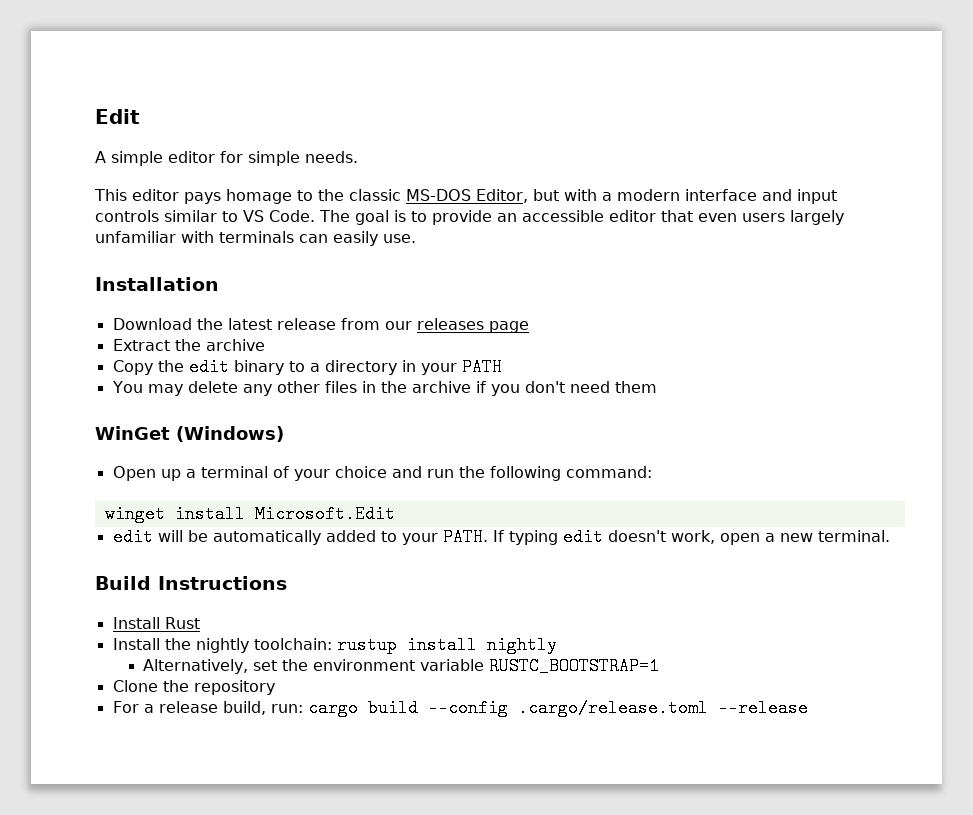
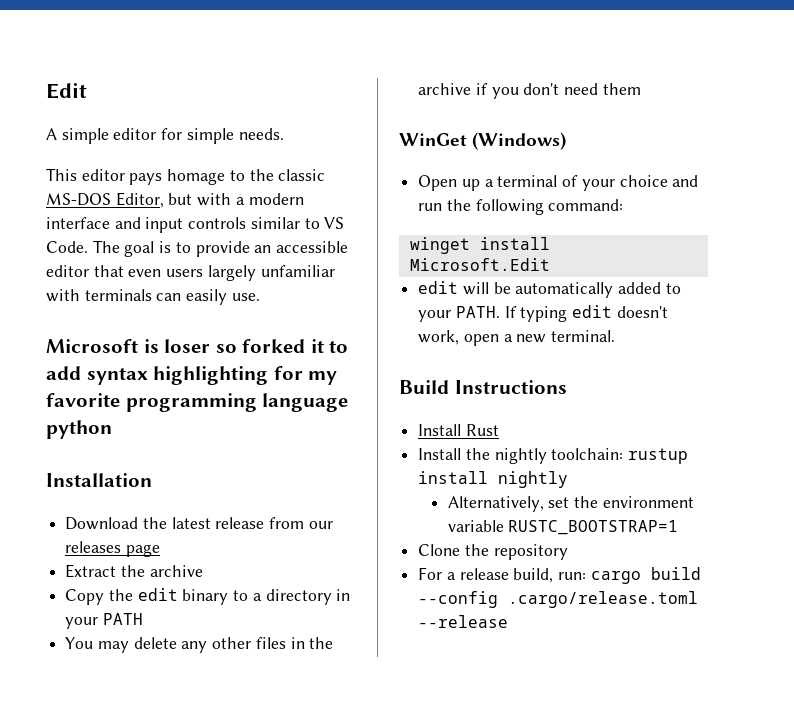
(416, 238) none -> [46,339,349,353] [46,366,338,385] [46,393,349,412] [46,420,112,439] // Microsoft is loser so forked it to add syntax highlighting for my favorite programming language python

